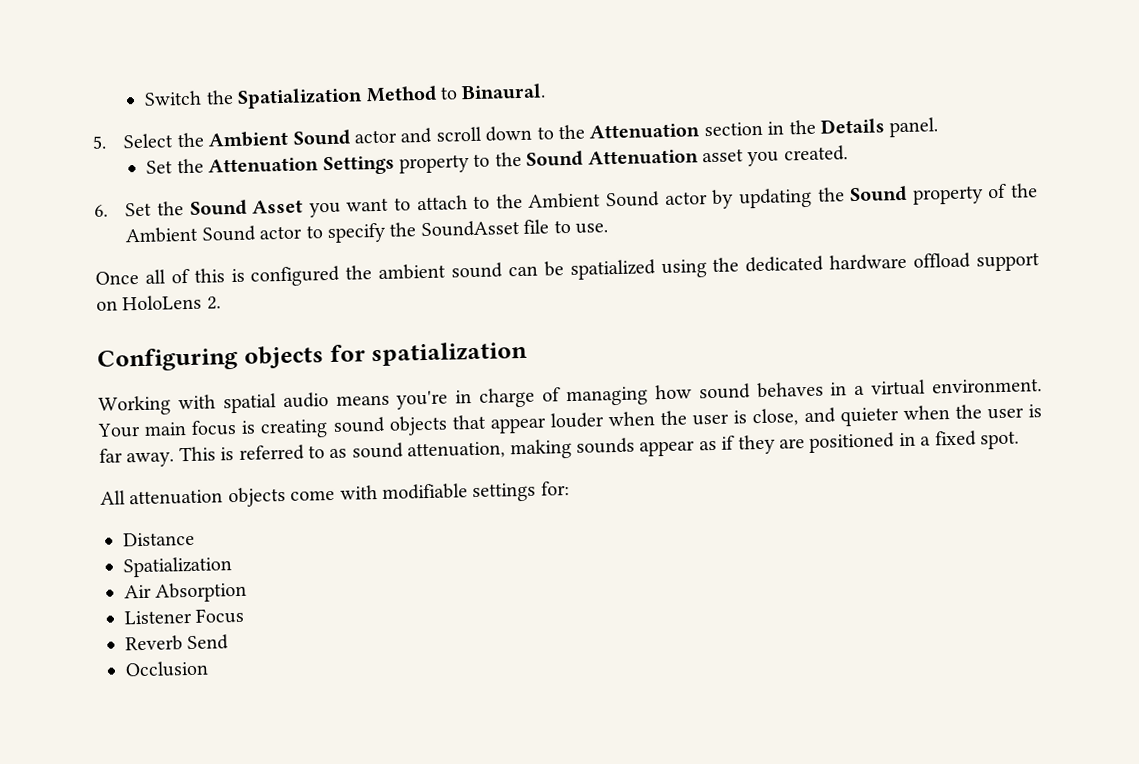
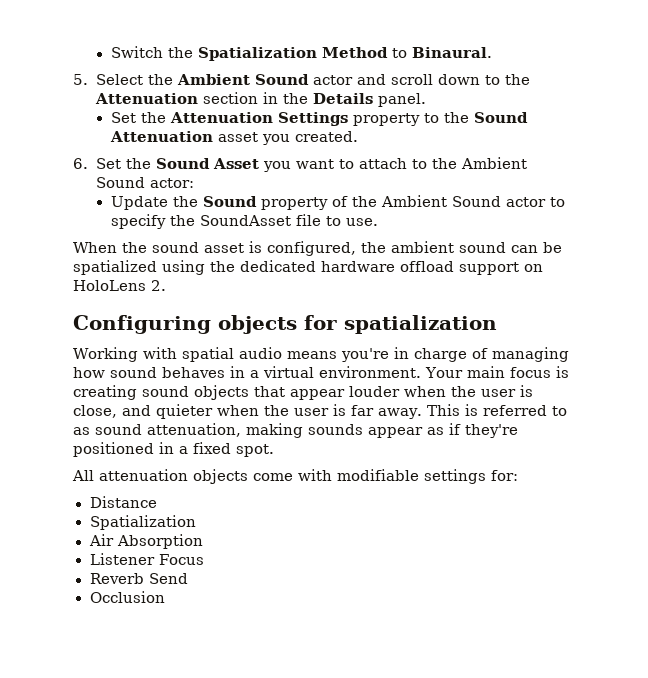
[664,187,812,209] actor by updating -> [149,178,194,188] [110,196,168,210] actor: // Update
[95,265,341,287] Once all of this is configured -> [73,241,356,256] When the sound asset is configured,
[737,434,805,455] they are -> [465,424,518,438] they're

